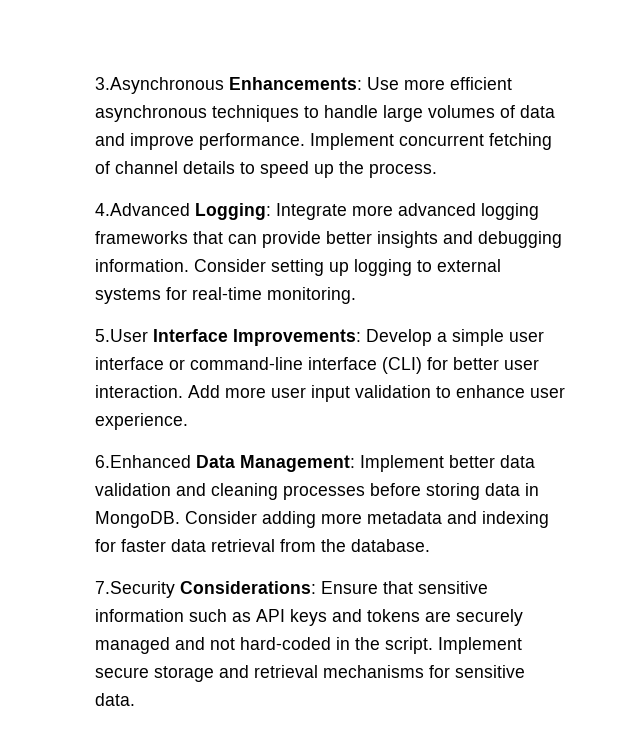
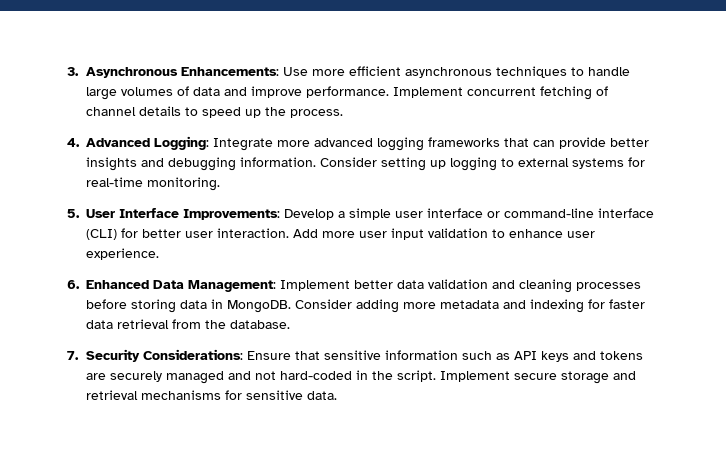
[95,77,224,94] 3.Asynchronous -> [67,67,179,78] 3. Asynchronous
[95,203,190,216] 4.Advanced -> [67,138,151,147] 4. Advanced
[95,329,148,342] 5.User -> [67,209,116,218] 5. User
[95,455,191,468] 6.Enhanced -> [67,280,150,289] 6. Enhanced
[95,581,175,598] 7.Security -> [67,349,141,362] 7. Security

